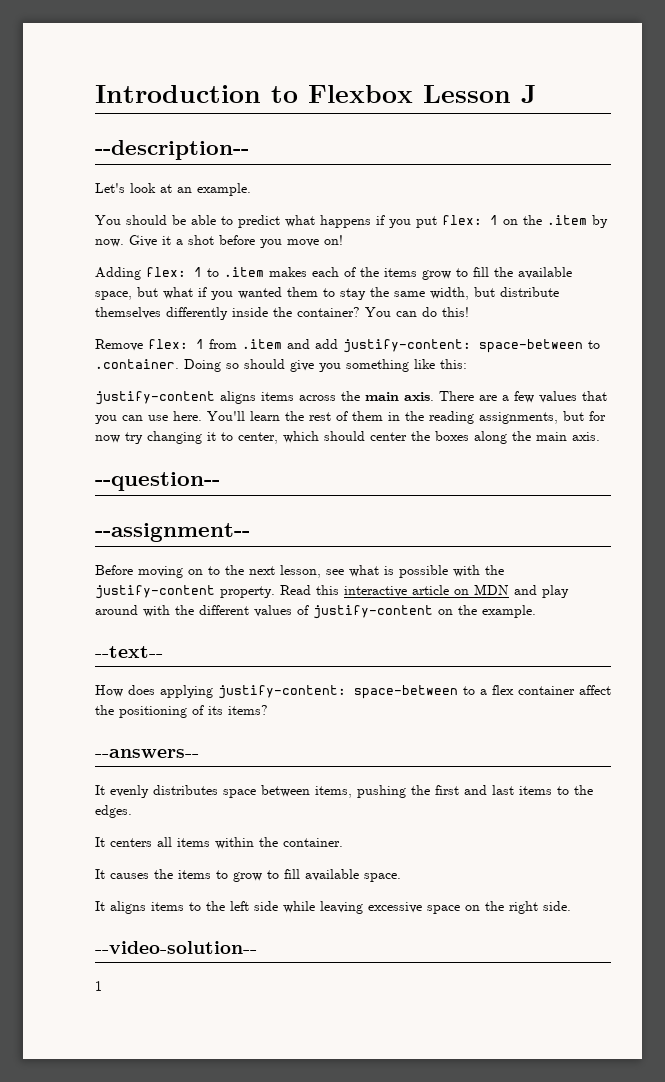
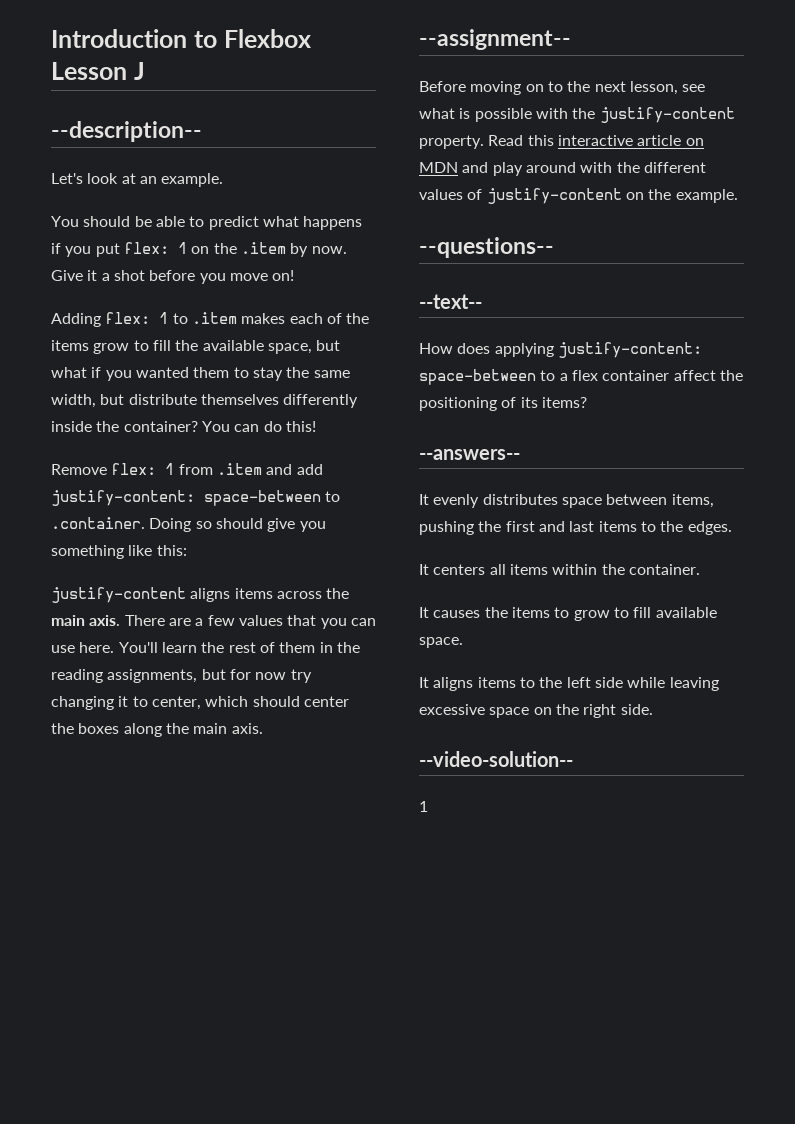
[95,472,220,491] // --question-- -> (263, 728) none
(536, 611) none -> [419,237,554,258] // --questions--

